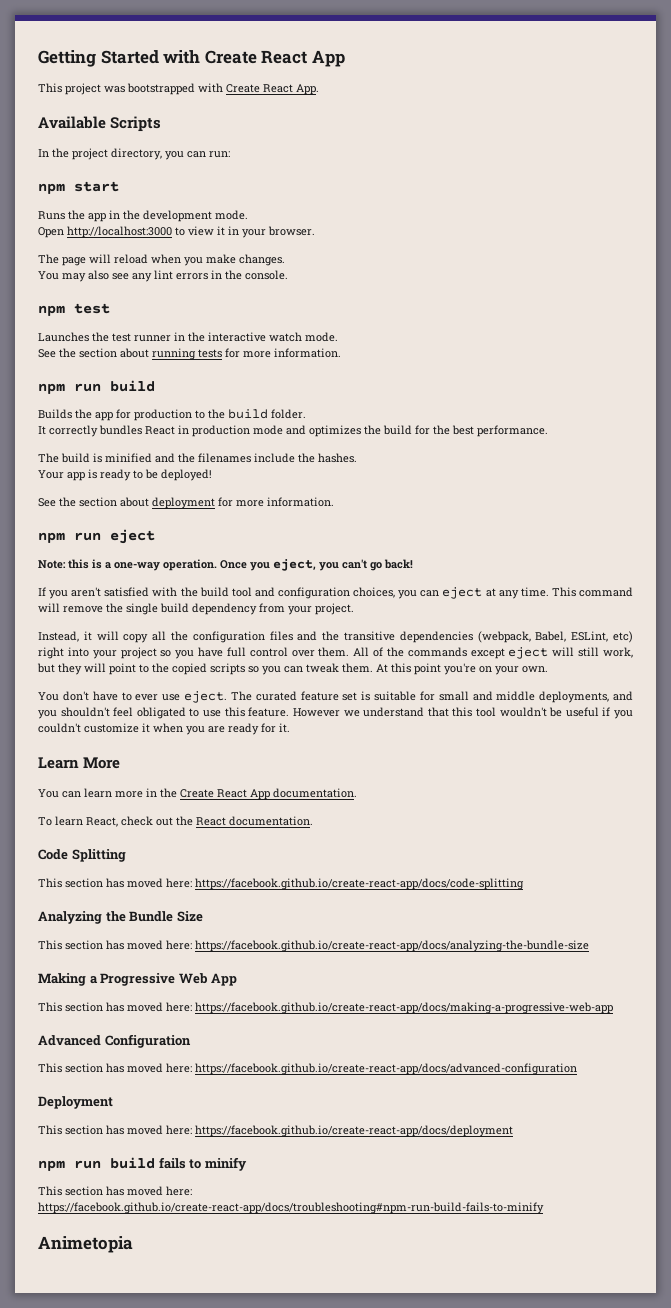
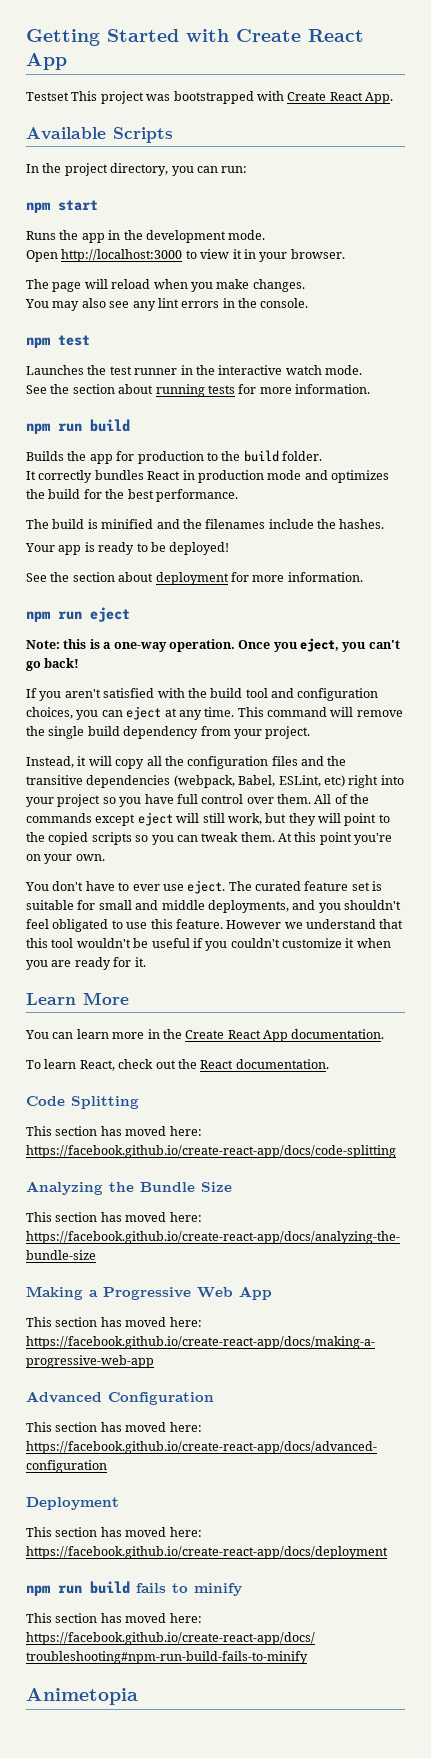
(345, 58) none -> [26,92,69,101] Testset

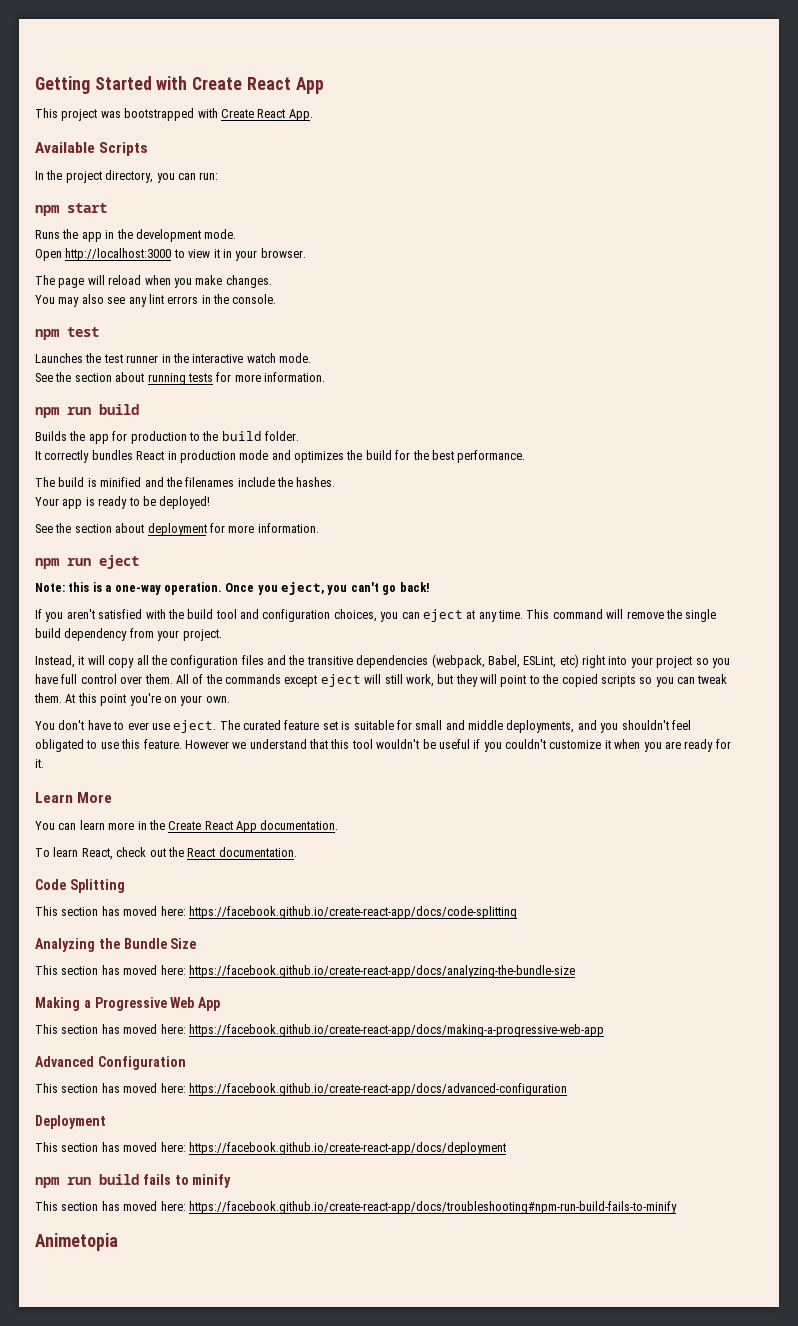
[26,92,69,101] Testset -> (324, 85) none

